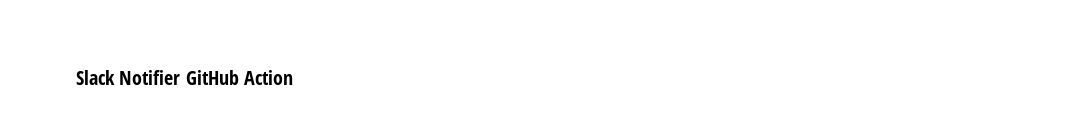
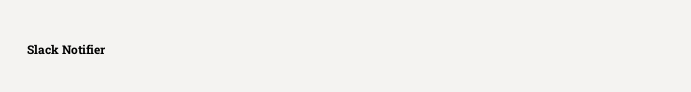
[185,70,293,85] GitHub Action -> (107, 49) none

